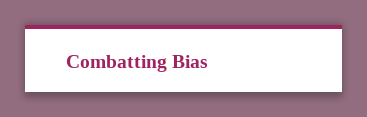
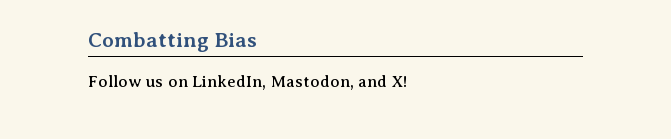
(209, 61) none -> [88,75,407,90] // Follow us on LinkedIn, Mastodon, and X!

